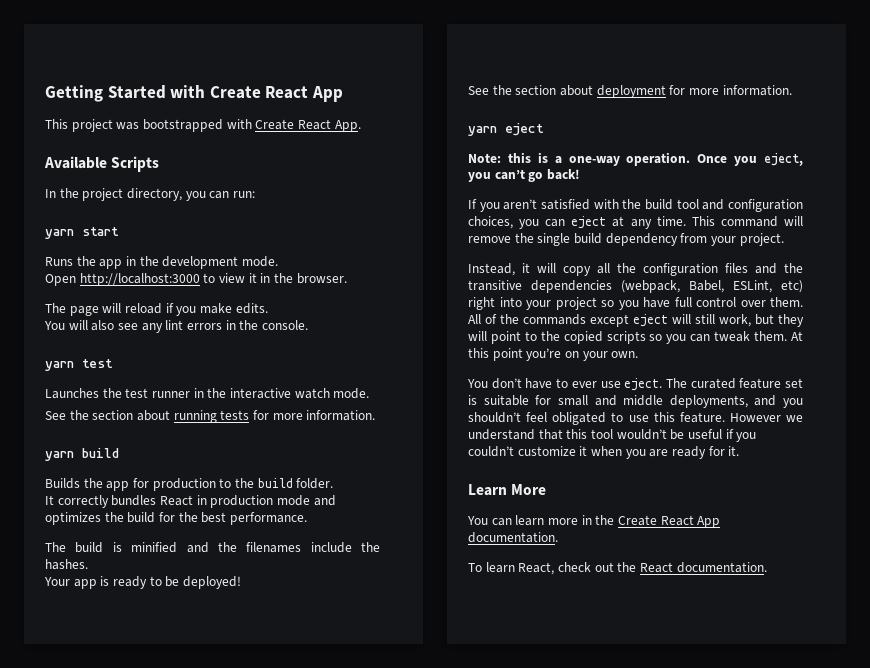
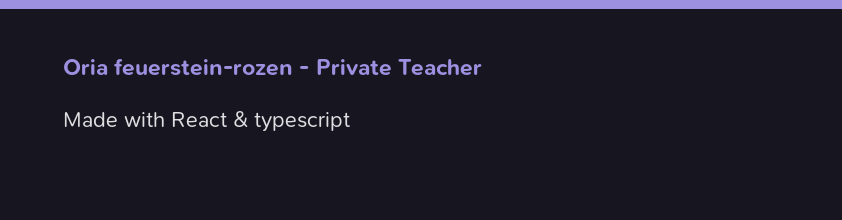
[45,85,343,102] [45,119,361,132] [44,156,160,172] [45,188,255,201] [45,227,119,239] [45,256,278,269] [45,273,347,286] [45,303,268,316] [44,320,308,333] [45,359,113,371] [45,388,370,399] [45,410,376,423] [45,448,119,461] [45,478,334,491] [45,495,336,508] [45,512,307,525] [45,542,380,553] [45,559,88,570] [44,576,241,589] [468,85,792,98] [468,123,544,136] [468,152,803,166] [468,169,580,182] [468,199,803,212] [468,216,803,229] [468,233,784,246] [468,263,803,276] [468,280,803,293] [468,297,803,310] [468,314,804,327] [468,331,803,344] [468,348,639,361] [467,378,803,391] [468,395,803,408] [468,412,803,425] [468,429,757,442] [468,446,740,459] [468,484,547,496] [467,515,721,528] [468,532,558,543] [468,562,767,575] Getting Started with Create React App // This project was bootstrapped with Create React App. // Available Scripts // In the project directory, you can run: // yarn start // Runs the app in the development mode. // Open http://localhost:3000 to view it in the browser. // The page will reload if you make edits. // You will also see any lint errors in the console. // yarn test // Launches the test runner in the interactive watch mode. // See the section about running tests for more information. // yarn build // Builds the app for production to the build folder. // It correctly bundles React in production mode and optimizes the build for the best performance. // The build is minified and the filenames include the hashes. // Your app is ready to be deployed! // See the section about deployment for more information. // yarn eject // Note: this is a one-way operation. Once you eject, you can’t go back! // If you aren’t satisfied with the build tool and configuration choices, you can eject at any time. This command will remove the single build dependency from your project. // Instead, it will copy all the configuration files and the transitive dependencies (webpack, Babel, ESLint, etc) right into your project so you have full control over them. All of the commands except eject will still work, but they will point to the copied scripts so you can tweak them. At this point you’re on your own. // You don’t have to ever use eject. The curated feature set is suitable for small and middle deployments, and you shouldn’t feel obligated to use this feature. However we understand that this tool wouldn’t be useful if you couldn’t customize it when you are ready for it. // Learn More // You can learn more in the Create React App documentation. // To learn React, check out the React documentation. -> [63,58,482,76] [63,111,350,132] Oria feuerstein-rozen - Private Teacher // Made with React & typescript

